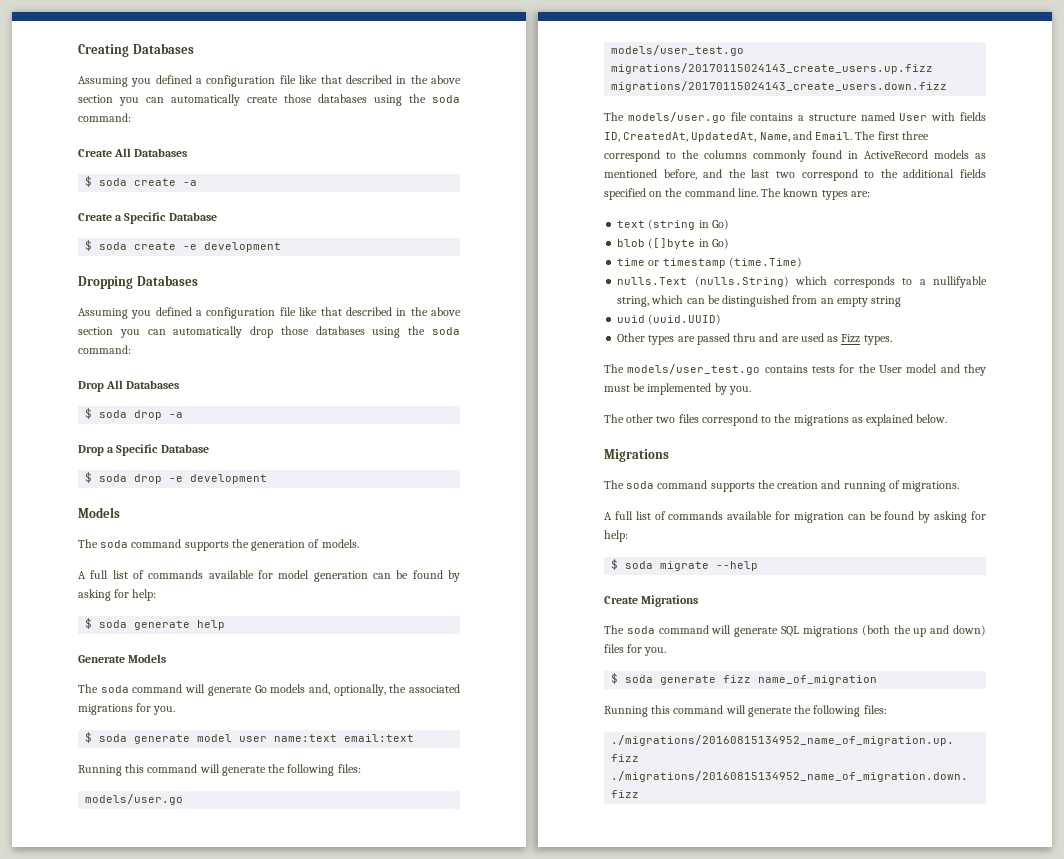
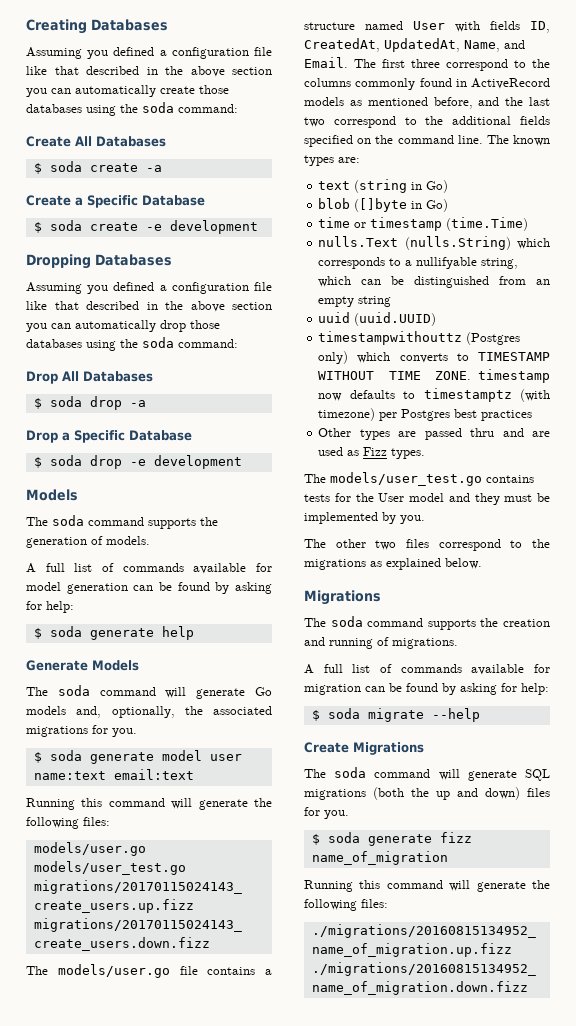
(722, 319) none -> [318,331,521,345] [318,351,550,364] [318,369,550,383] [318,388,550,402] [318,408,533,421] // timestampwithouttz (Postgres only) which converts to TIMESTAMP WITHOUT TIME ZONE. timestamp now defaults to timestamptz (with timezone) per Postgres best practices

